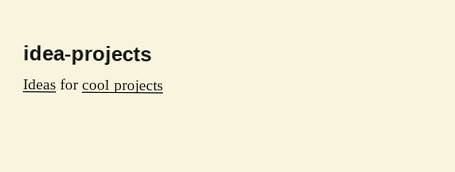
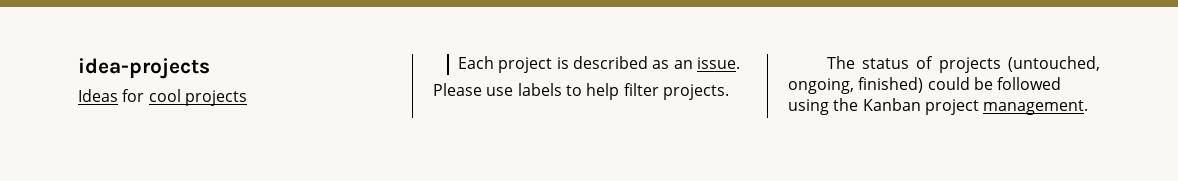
(164, 87) none -> [458,56,741,73] [433,83,729,100] [826,56,1100,73] [788,77,1062,94] [788,98,1089,115] // Each project is described as an issue. // Please use labels to help filter projects. // The status of projects (untouched, ongoing, finished) could be followed using the Kanban project management.

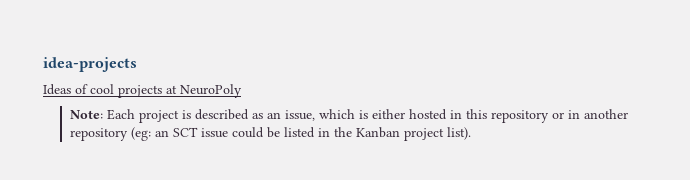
[122,89,145,102] for -> [75,84,88,94] of
(247, 98) // -> [166,84,242,98] [69,110,103,119] at NeuroPoly // Note:
[697,57,741,69] [433,83,729,100] [826,56,1100,73] [788,77,1062,94] [788,99,829,115] issue. // Please use labels to help filter projects. // The status of projects (untouched, ongoing, finished) could be followed using -> [284,109,628,123] [69,127,330,141] issue, which is either hosted in this repository or in another repository (eg: an SCT issue could be listed in
[983,100,1089,115] management. -> [446,127,471,140] list).

